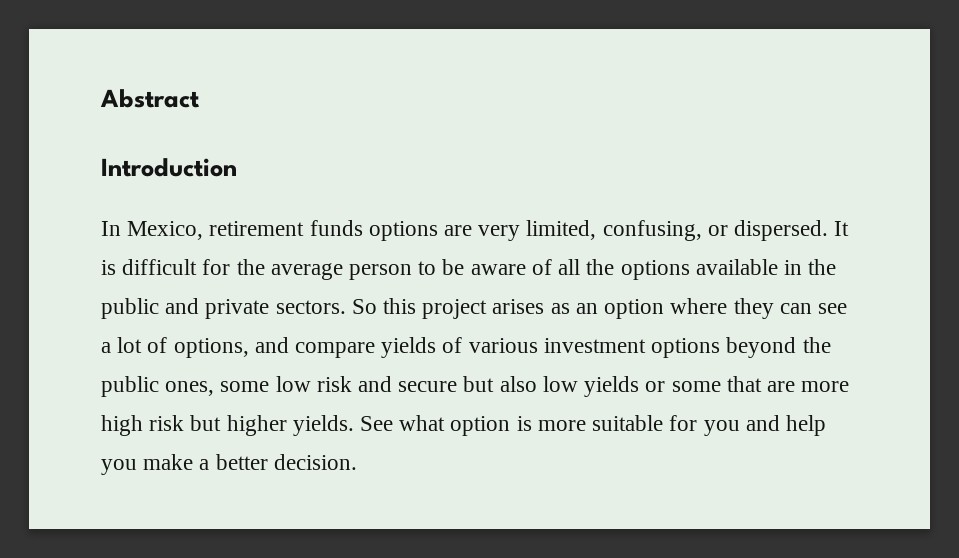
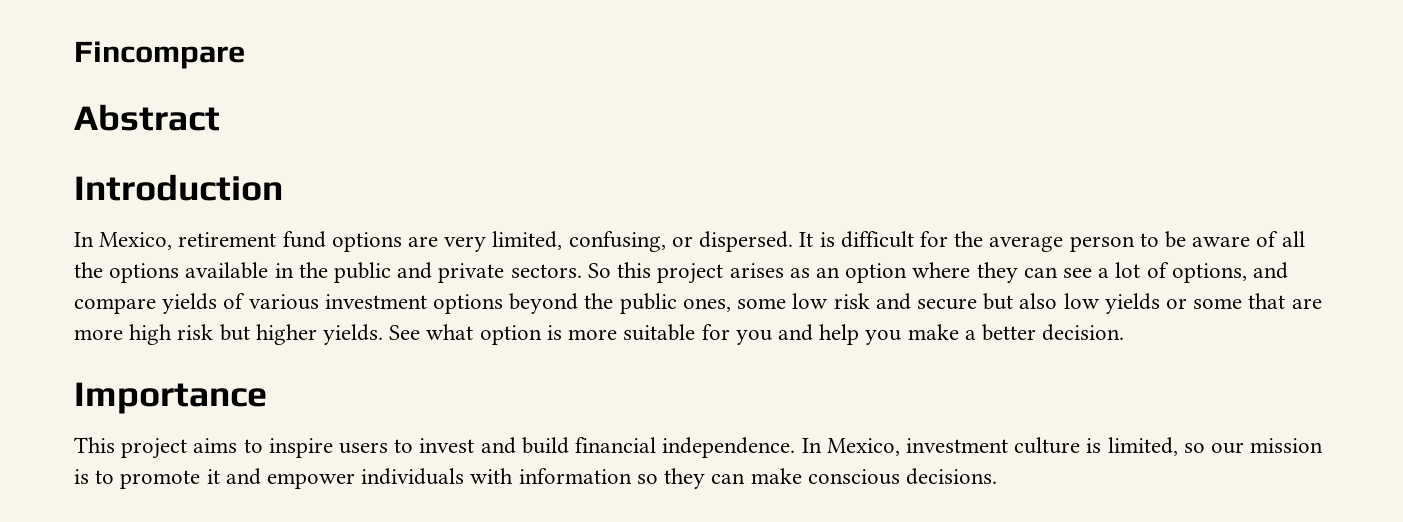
(100, 98) none -> [74,41,245,69] Fincompare //
[309,220,363,236] funds -> [282,231,326,248] fund
(357, 462) none -> [74,382,267,414] [74,437,1324,459] [74,468,997,489] // Importance // This project aims to inspire users to invest and build financial independence. In Mexico, investment culture is limited, so our mission is to promote it and empower individuals with information so they can make conscious decisions.

